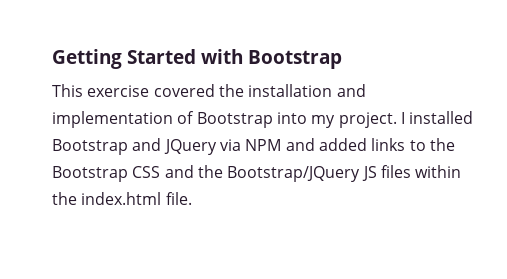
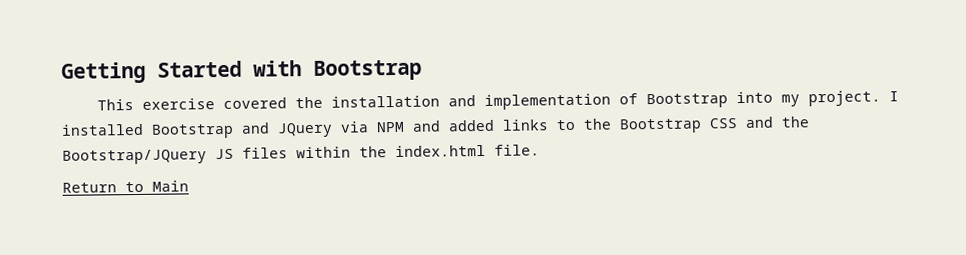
(192, 198) none -> [62,180,189,193] // Return to Main

